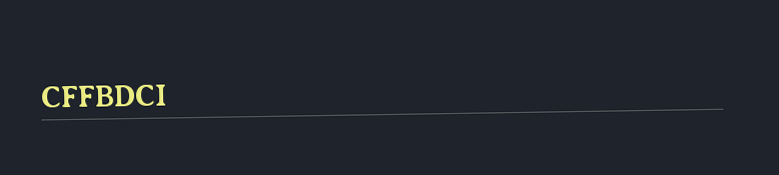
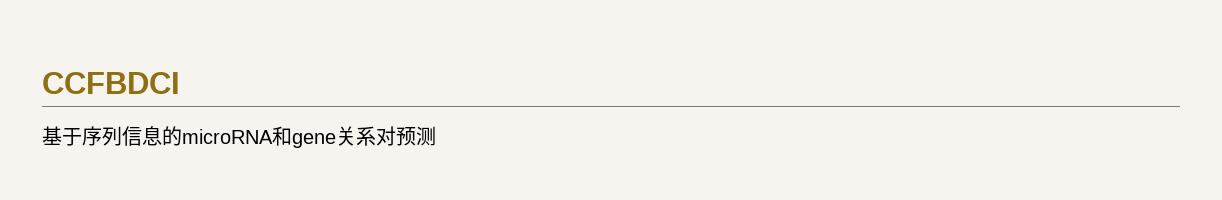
[40,84,168,108] CFFBDCI -> [42,72,180,94] [42,126,436,148] CCFBDCI // 基于序列信息的microRNA和gene关系对预测

